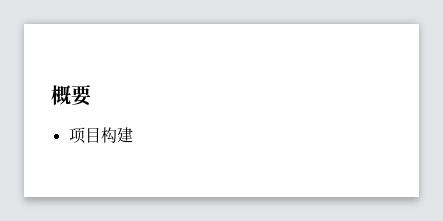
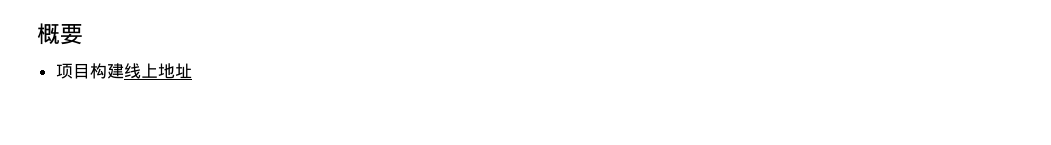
(133, 135) none -> [123,63,192,79] 线上地址

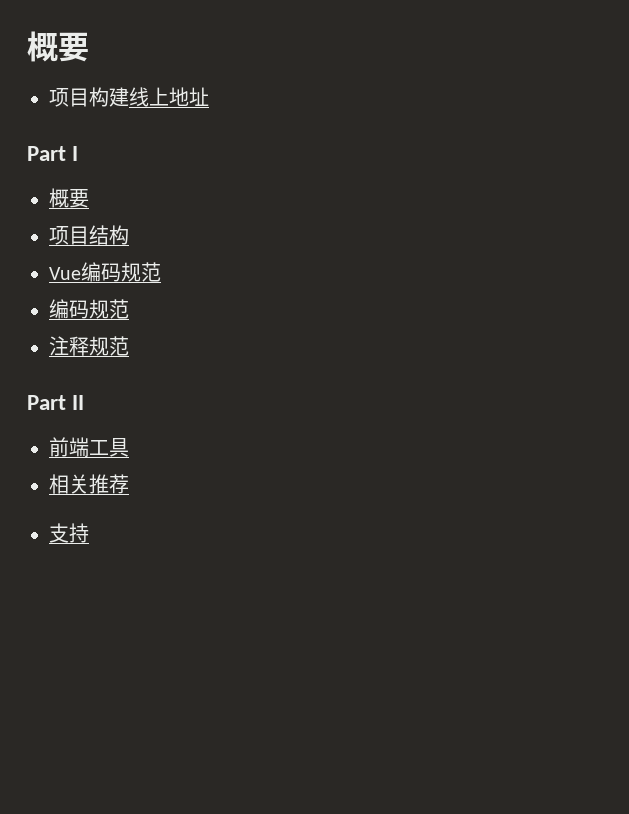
(192, 71) none -> [27,146,79,161] [49,188,89,208] [49,225,129,245] [49,262,161,282] [49,299,129,319] [49,336,129,356] [27,395,85,410] [49,437,129,457] [49,474,129,494] [49,523,89,543] // Part I // 概要 // 项目结构 // Vue编码规范 // 编码规范 // 注释规范 // Part II // 前端工具 // 相关推荐 // 支持

